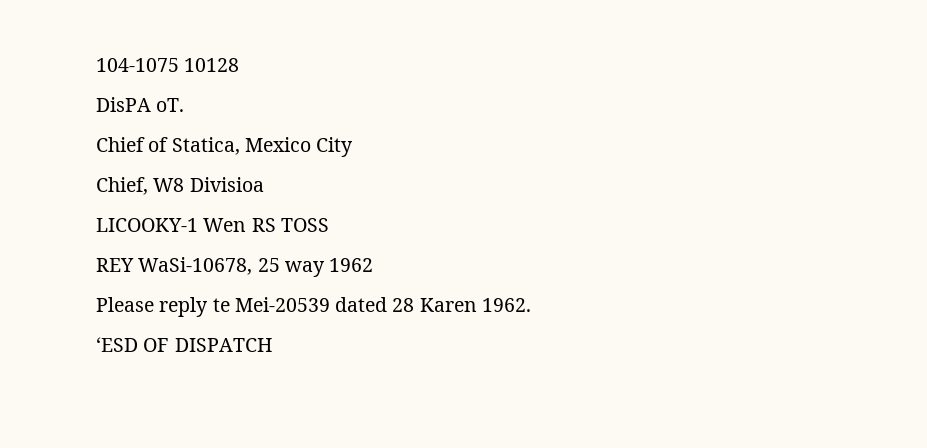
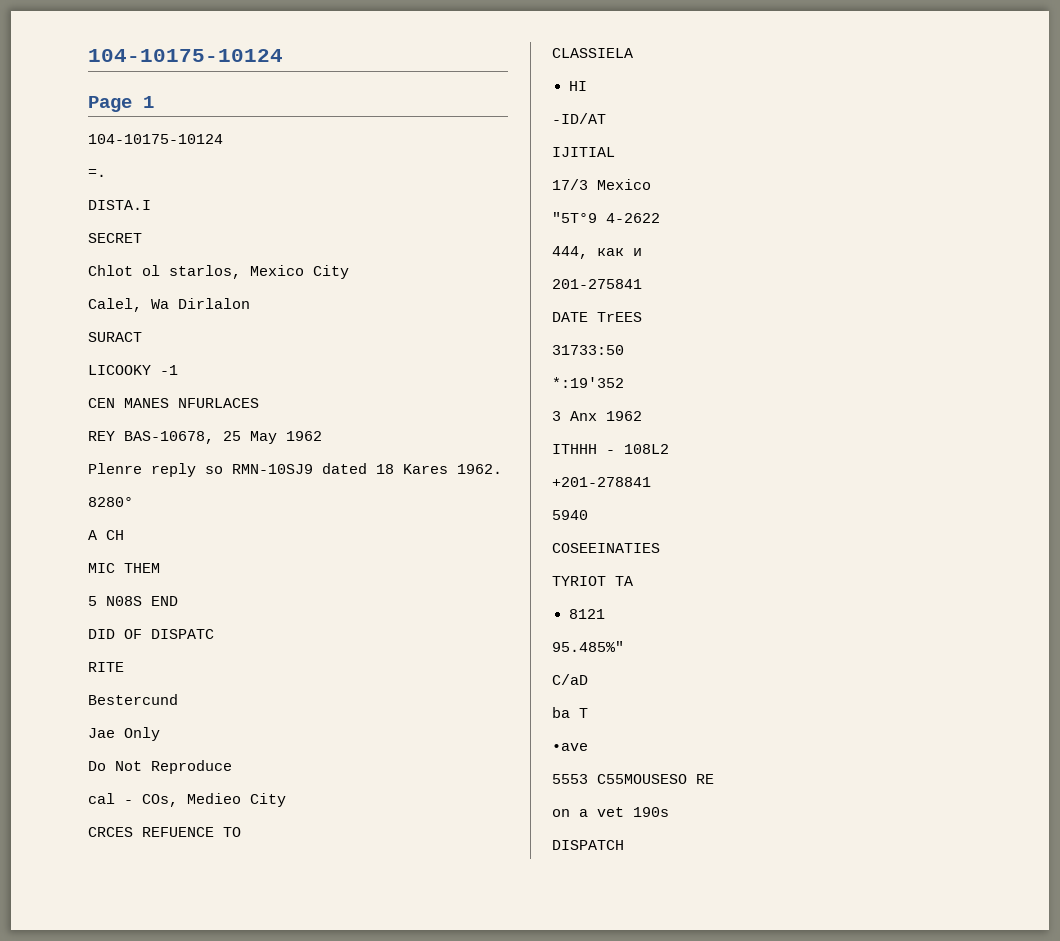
[96,58,240,72] [96,97,185,112] [96,137,354,157] [96,177,264,195] [96,218,329,232] [96,257,374,277] [96,297,531,317] [96,337,170,352] 104-1075 10128 // DisPA oT. // Chief of Statica, Mexico City // Chief, W8 Divisioa // LICOOKY-1 Wen RS TOSS // REY WaSi-10678, 25 way 1962 // Please reply te Mei-20539 dated 28 Karen 1962. // ‘ESD OF -> [88,49,283,62] [88,96,154,112] [88,134,223,144] [88,169,106,177] [88,200,151,210] [88,233,142,243] [88,265,349,279] [88,298,250,312] [88,332,142,342] [88,365,178,375] [88,398,259,408] [88,431,322,444] [88,463,502,477] [88,497,133,507] [88,530,124,540] [88,563,160,573] [88,596,178,606] [88,629,214,639] [88,662,124,672] [88,694,178,705] [88,727,160,741] [88,760,232,774] [88,793,286,807] [88,827,241,837] [552,48,633,58] [568,81,587,91] [552,113,606,124] [552,147,615,157] [552,179,651,190] [552,212,660,223] [552,246,642,259] [552,279,642,289] [552,312,642,322] [552,345,624,355] [552,377,624,388] [552,411,642,421] [552,444,669,454] [552,477,651,487] [552,510,588,520] [552,543,660,553] [552,576,633,586] [568,609,605,619] [552,641,624,652] [552,674,588,685] [552,707,588,718] [552,743,588,751] [552,774,714,784] [552,807,669,817] 104-10175-10124 // Page 1 // 104-10175-10124 // =. // DISTA.I // SECRET // Chlot ol starlos, Mexico City // Calel, Wa Dirlalon // SURACT // LICOOKY -1 // CEN MANES NFURLACES // REY BAS-10678, 25 May 1962 // Plenre reply so RMN-10SJ9 dated 18 Kares 1962. // 8280° // A CH // MIC THEM // 5 N08S END // DID OF DISPATC // RITE // Bestercund // Jae Only // Do Not Reproduce // cal - COs, Medieo City // CRCES REFUENCE TO // CLASSIELA // HI // -ID/AT // IJITIAL // 17/3 Mexico // "5T°9 4-2622 // 444, как и // 201-275841 // DATE TrEES // 31733:50 // *:19'352 // 3 Anx 1962 // ITHHH - 108L2 // +201-278841 // 5940 // COSEEINATIES // TYRIOT TA // 8121 // 95.485%" // C/aD // ba T // •ave // 5553 C55MOUSESO RE // on a vet 190s //

